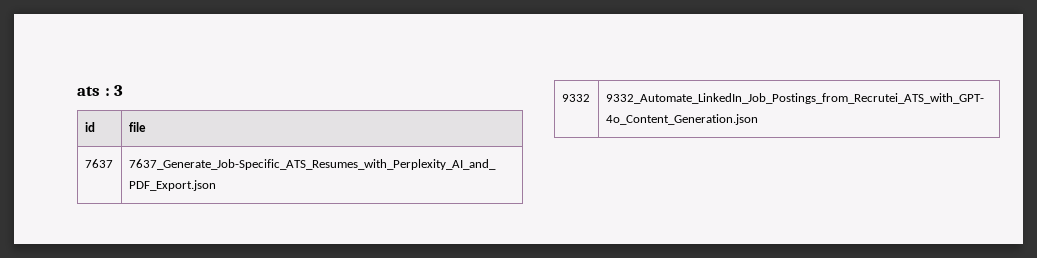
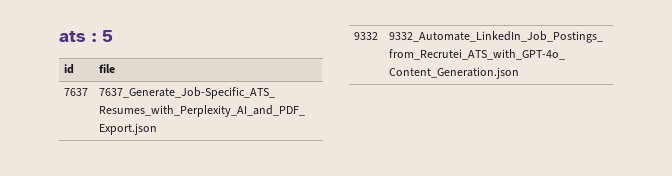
[114,85,124,96] 3 -> [102,30,113,42] 5

